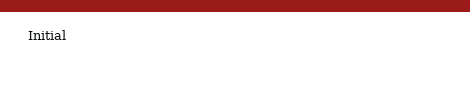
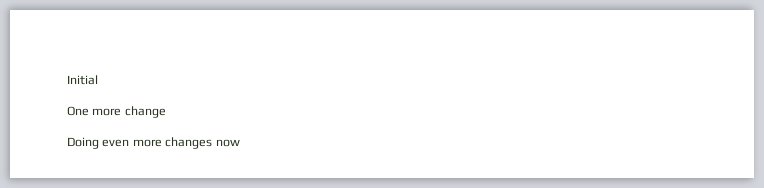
(66, 35) none -> [67,106,166,118] [67,137,240,149] // One more change // Doing even more changes now

